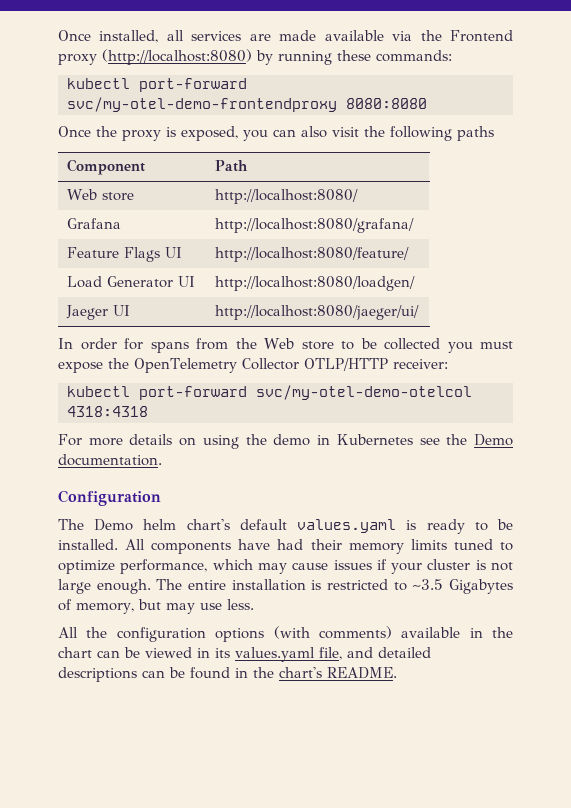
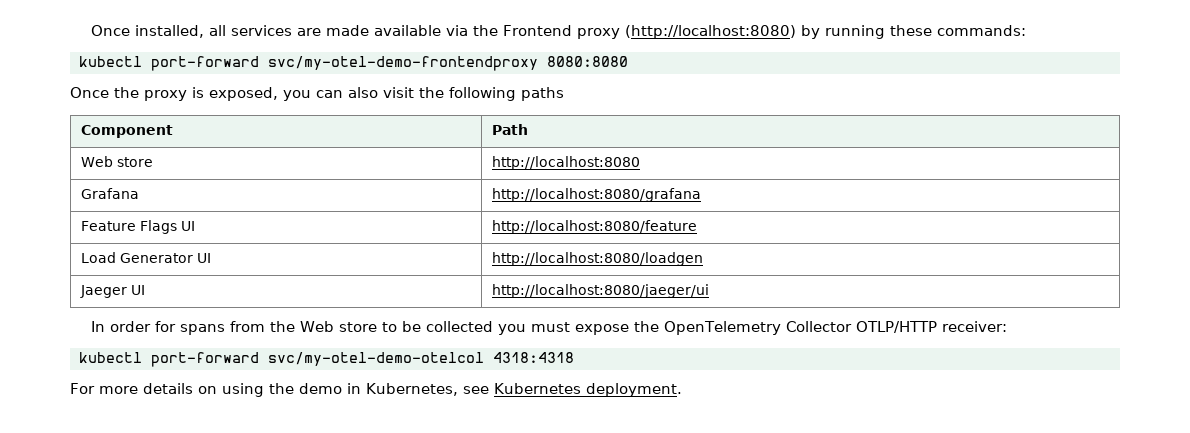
[215,189,359,204] http://localhost:8080/ -> [492,156,641,170] http://localhost:8080
[215,218,415,233] http://localhost:8080/grafana/ -> [492,188,702,202] http://localhost:8080/grafana
[215,247,410,262] http://localhost:8080/feature/ -> [492,220,698,234] http://localhost:8080/feature
[215,276,416,291] http://localhost:8080/loadgen/ -> [492,252,704,266] http://localhost:8080/loadgen
[215,305,420,320] http://localhost:8080/jaeger/ui/ -> [492,284,710,298] http://localhost:8080/jaeger/ui
[336,434,513,446] [58,454,162,466] [58,490,161,506] [58,519,513,534] [58,539,513,554] [58,559,514,574] [58,579,513,594] [58,599,254,614] [58,626,513,642] [58,647,431,662] [58,667,397,682] Kubernetes see the Demo documentation. // Configuration // The Demo helm chart's default values.yaml is ready to be installed. All components have had their memory limits tuned to optimize performance, which may cause issues if your cluster is not large enough. The entire installation is restricted to ~3.5 Gigabytes of memory, but may use less. // All the configuration options (with comments) available in the chart can be viewed in its values.yaml file, and detailed descriptions can be found in the chart's README. -> [366,383,682,397] Kubernetes, see Kubernetes deployment.

